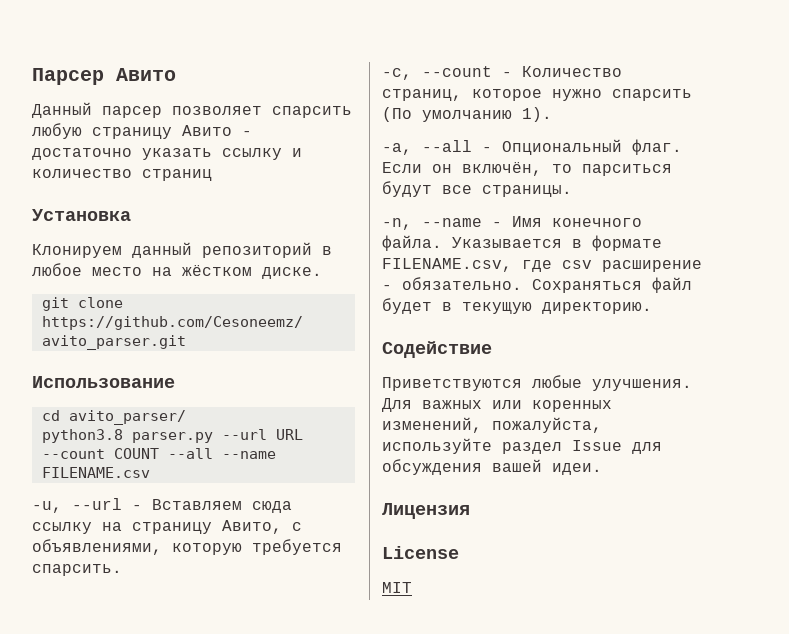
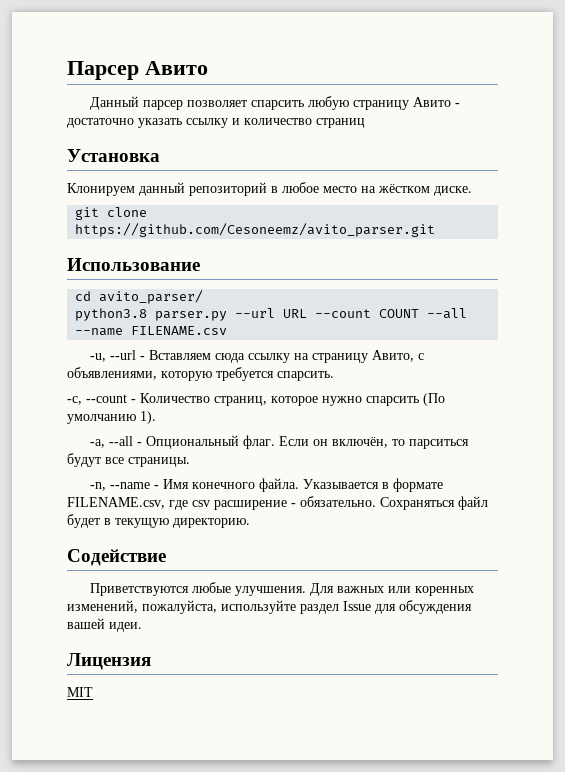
[382,546,459,559] // License -> (151, 661) none

